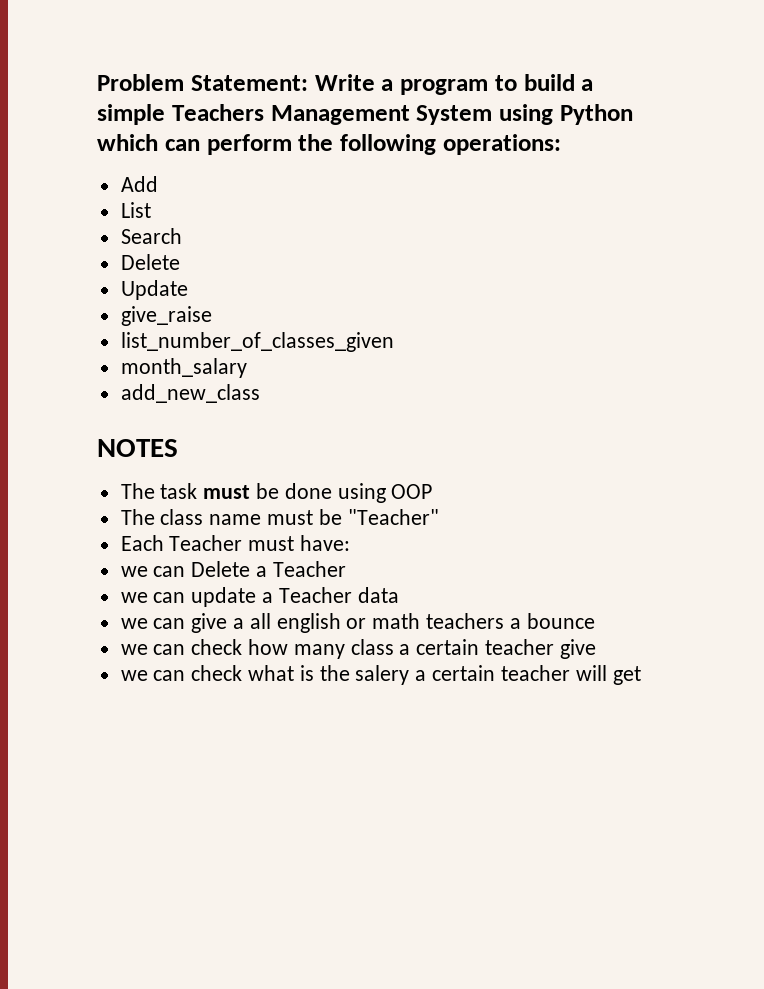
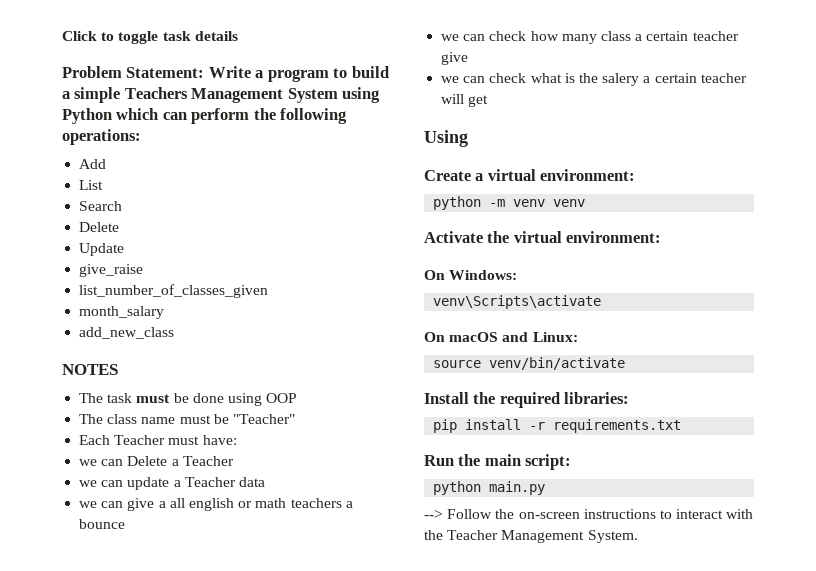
(97, 82) none -> [62,31,238,44] Click to toggle task details //
(641, 675) none -> [424,130,468,147] [424,169,636,181] [433,196,586,210] [424,231,662,243] [424,270,518,280] [433,295,602,309] [424,332,578,342] [433,357,626,370] [424,392,630,408] [433,419,682,433] [424,454,572,470] [433,481,546,495] [424,509,754,519] [424,530,638,543] // Using // Create a virtual environment: // python -m venv venv // Activate the virtual environment: // On Windows: // venv\Scripts\activate // On macOS and Linux: // source venv/bin/activate // Install the required libraries: // pip install -r requirements.txt // Run the main script: // python main.py // --> Follow the on-screen instructions to interact with the Teacher Management System.

